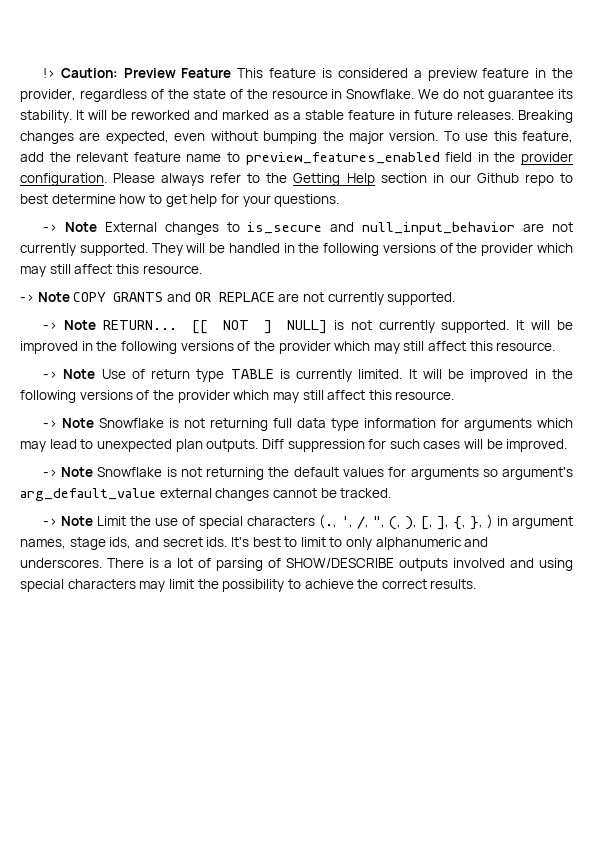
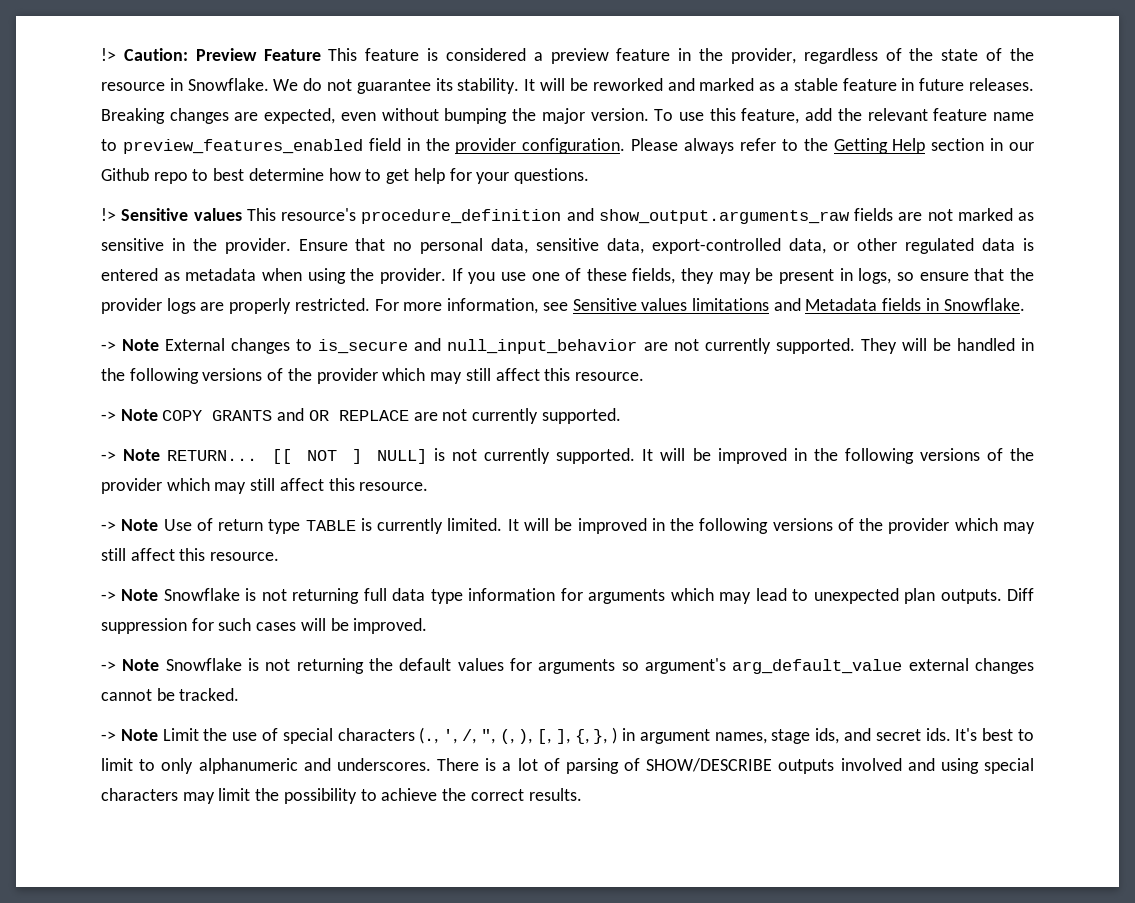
(340, 200) none -> [101,208,1034,224] [101,238,1034,254] [101,268,1035,284] [101,298,1025,314] // !> Sensitive values This resource's procedure_definition and show_output.arguments_raw fields are not marked as sensitive in the provider. Ensure that no personal data, sensitive data, export-controlled data, or other regulated data is entered as metadata when using the provider. If you use one of these fields, they may be present in logs, so ensure that the provider logs are properly restricted. For more information, see Sensitive values limitations and Metadata fields in Snowflake.

